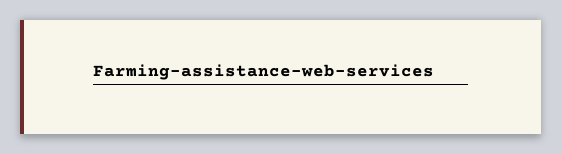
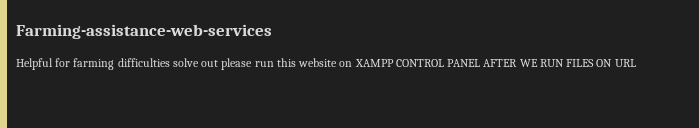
(434, 72) none -> [16,58,636,70] // Helpful for farming difficulties solve out please run this website on XAMPP CONTROL PANEL AFTER WE RUN FILES ON URL

